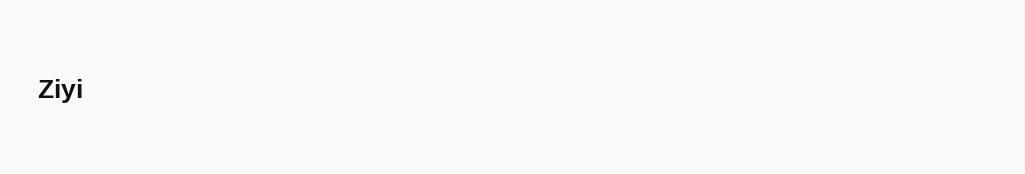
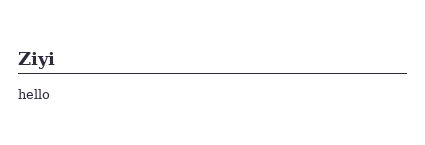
(83, 91) none -> [18,89,50,99] // hello

